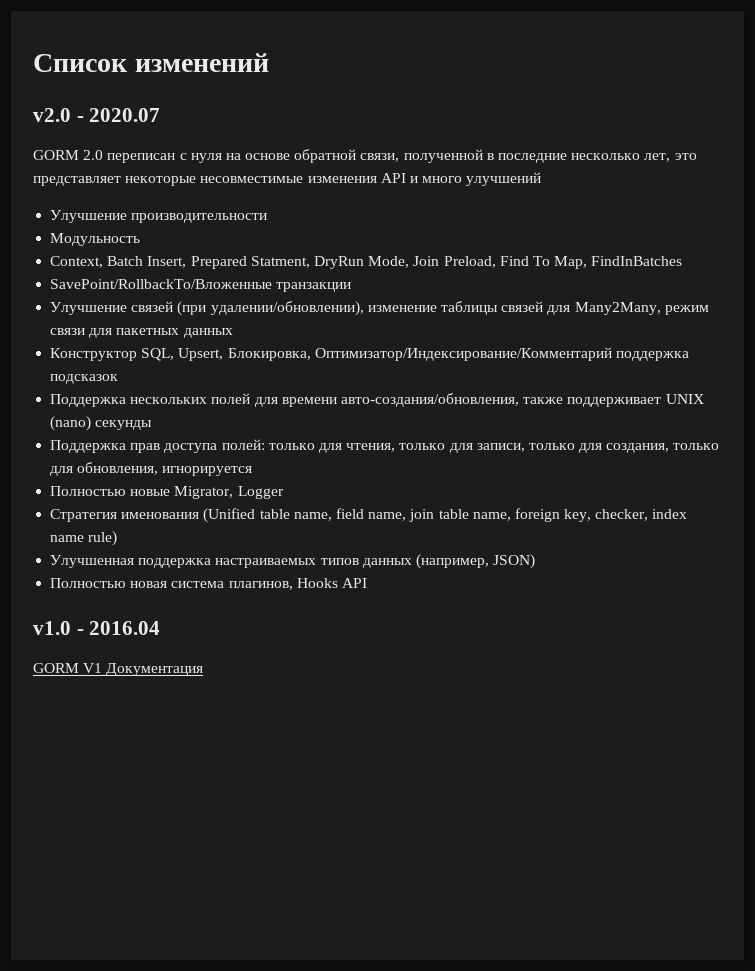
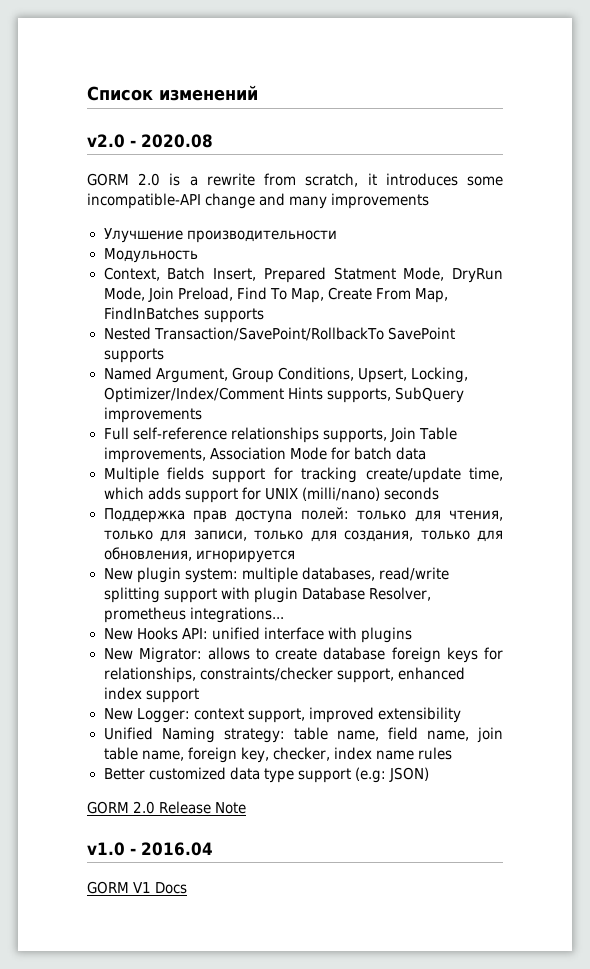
[89,108,161,122] [33,149,697,163] [33,172,542,186] 2020.07 // GORM 2.0 переписан с нуля на основе обратной связи, полученной в последние несколько лет, это представляет некоторые несовместимые изменения API и много улучшений -> [141,134,213,148] [87,173,504,187] [87,193,430,209] 2020.08 // GORM 2.0 is a rewrite from scratch, it introduces some incompatible-API change and many improvements
[250,256,310,268] Statment, -> [333,267,445,281] Statment Mode,
[591,256,683,266] [50,279,352,292] [50,301,709,316] [50,328,233,338] [50,347,689,361] [50,374,119,384] [50,393,704,407] [50,416,153,431] FindInBatches // SavePoint/RollbackTo/Вложенные транзакции // Улучшение связей (при удалении/обновлении), изменение таблицы связей для Many2Many, режим связи для пакетных данных // Конструктор SQL, Upsert, Блокировка, Оптимизатор/Индексирование/Комментарий поддержка подсказок // Поддержка нескольких полей для времени авто-создания/обновления, также поддерживает UNIX (nano) секунды -> [327,287,448,303] [103,307,264,323] [103,327,455,341] [103,348,164,363] [103,367,468,383] [103,387,464,403] [103,407,202,423] [103,427,457,443] [103,447,426,463] [103,467,503,483] [103,487,439,503] Create From Map, FindInBatches supports // Nested Transaction/SavePoint/RollbackTo SavePoint supports // Named Argument, Group Conditions, Upsert, Locking, Optimizer/Index/Comment Hints supports, SubQuery improvements // Full self-reference relationships supports, Join Table improvements, Association Mode for batch data // Multiple fields support for tracking create/update time, which adds support for UNIX (milli/nano) seconds
[50,486,284,499] [50,508,256,523] Полностью новые Migrator, Logger // Стратегия именования (Unified -> [103,567,449,583] [103,587,431,603] [103,607,284,623] [103,627,412,643] [103,647,503,663] [103,667,465,683] [103,687,199,703] [103,707,461,723] [103,727,285,743] New plugin system: multiple databases, read/write splitting support with plugin Database Resolver, prometheus integrations... // New Hooks API: unified interface with plugins // New Migrator: allows to create database foreign keys for relationships, constraints/checker support, enhanced index support // New Logger: context support, improved extensibility // Unified Naming strategy:
[88,531,118,546] [50,554,536,569] [50,578,367,590] rule) // Улучшенная поддержка настраиваемых типов данных (например, JSON) // Полностью новая система плагинов, Hooks API -> [417,747,452,760] [103,767,429,783] [87,801,247,814] rules // Better customized data type support (e.g: JSON) // GORM 2.0 Release Note
[106,663,204,676] Документация -> [155,882,188,894] Docs

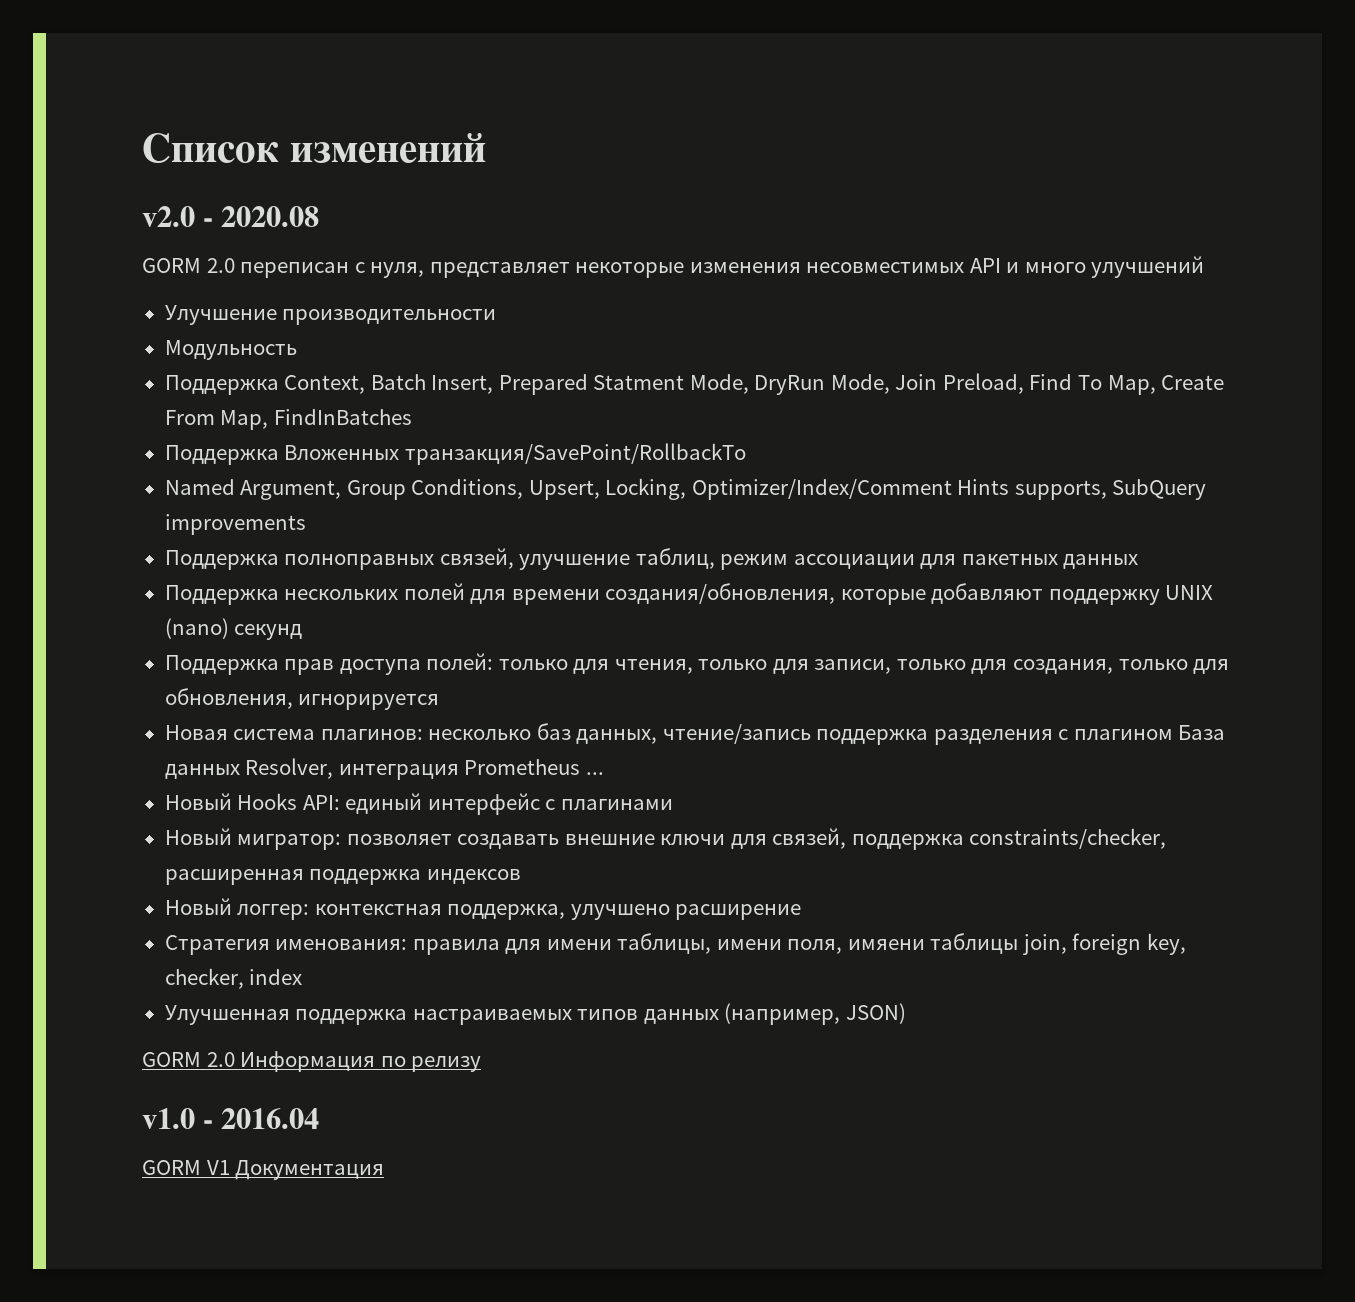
[169,173,504,187] [87,193,430,209] is a rewrite from scratch, it introduces some incompatible-API change and many improvements -> [240,256,1205,278] переписан с нуля, представляет некоторые изменения несовместимых API и много улучшений
(198, 255) none -> [164,375,279,395] Поддержка
[203,308,264,323] [103,327,455,341] [103,348,164,363] supports // Nested Transaction/SavePoint/RollbackTo SavePoint supports -> [164,443,746,465] // Поддержка Вложенных транзакция/SavePoint/RollbackTo
[103,427,457,443] [103,447,426,463] [103,467,503,483] [103,487,439,503] Full self-reference relationships supports, Join Table improvements, Association Mode for batch data // Multiple fields support for tracking create/update time, which adds support for UNIX (milli/nano) seconds -> [164,548,1139,570] [164,583,1214,605] [164,618,303,640] Поддержка полноправных связей, улучшение таблиц, режим ассоциации для пакетных данных // Поддержка нескольких полей для времени создания/обновления, которые добавляют поддержку UNIX (nano) секунд
[103,567,449,583] [103,587,431,603] [103,607,284,623] [103,627,412,643] [103,647,503,663] [103,667,465,683] [103,687,199,703] [103,707,461,723] [103,727,504,743] [103,747,452,763] [103,767,386,783] New plugin system: multiple databases, read/write splitting support with plugin Database Resolver, prometheus integrations... // New Hooks API: unified interface with plugins // New Migrator: allows to create database foreign keys for relationships, constraints/checker support, enhanced index support // New Logger: context support, improved extensibility // Unified Naming strategy: table name, field name, join table name, foreign key, checker, index name rules // Better customized data type support (e.g: -> [164,723,1226,745] [164,758,604,780] [164,793,673,815] [164,828,1167,850] [164,869,521,885] [164,898,802,920] [164,933,1186,955] [164,968,303,989] [164,1003,841,1025] Новая система плагинов: несколько баз данных, чтение/запись поддержка разделения с плагином База данных Resolver, интеграция Prometheus ... // Новый Hooks API: единый интерфейс с плагинами // Новый мигратор: позволяет создавать внешние ключи для связей, поддержка constraints/checker, расширенная поддержка индексов // Новый логгер: контекстная поддержка, улучшено расширение // Стратегия именования: правила для имени таблицы, имени поля, имяени таблицы join, foreign key, checker, index // Улучшенная поддержка настраиваемых типов данных (например,
[159,801,247,814] Release Note -> [240,1051,482,1072] Информация по релизу
[155,882,188,894] Docs -> [235,1160,385,1180] Документация

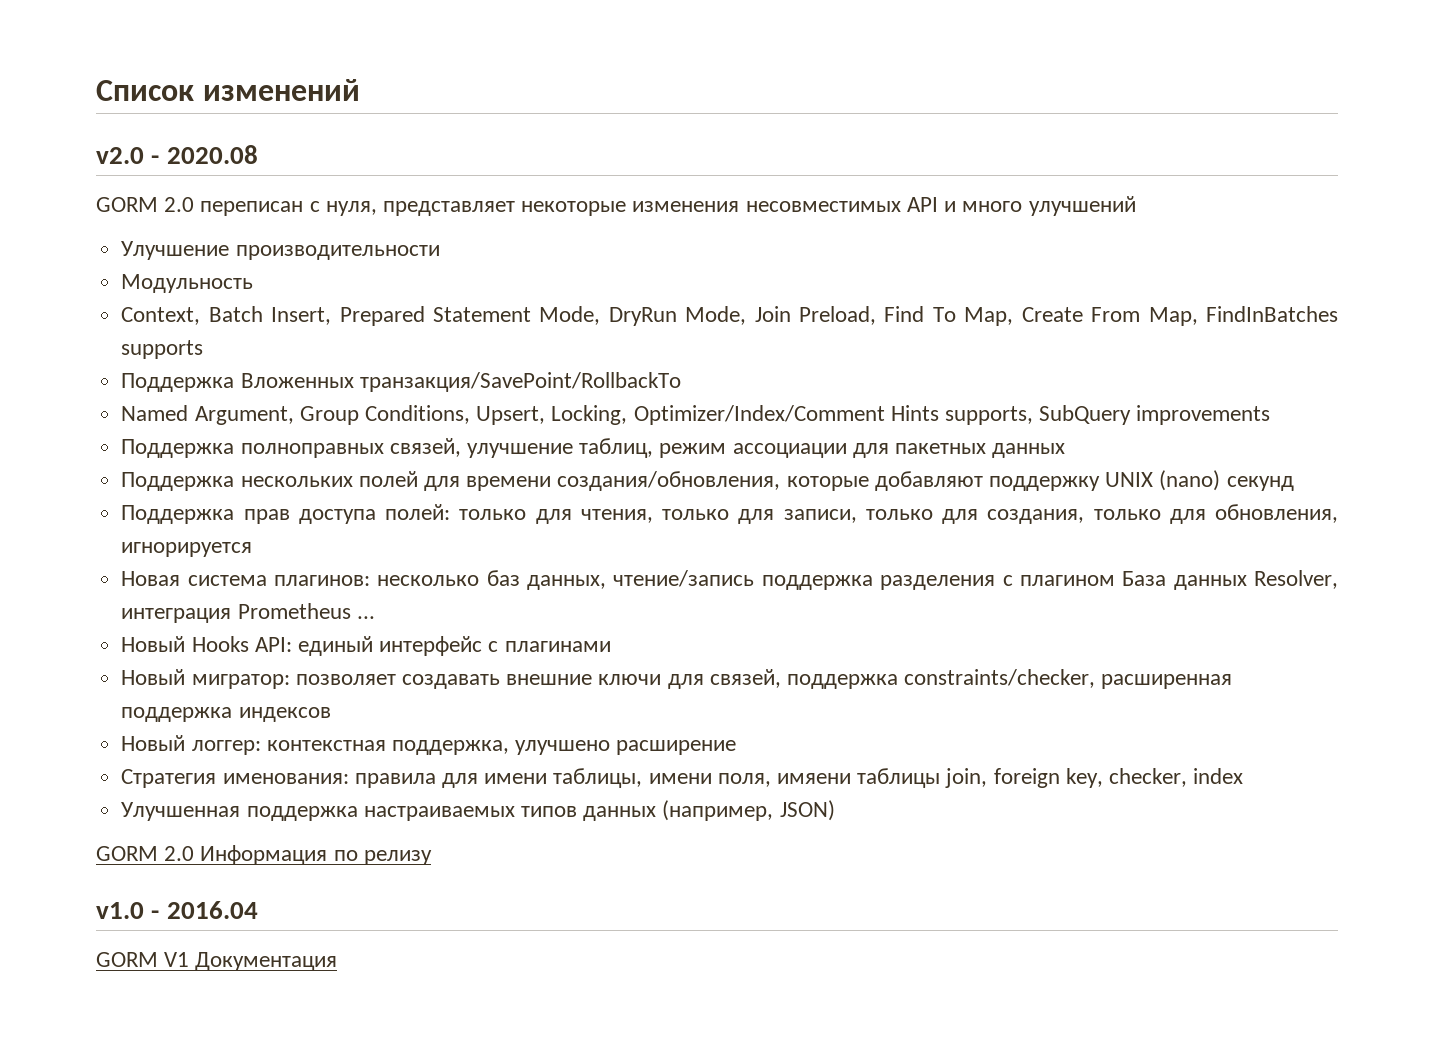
[164,375,279,395] Поддержка -> (254, 283) none
[593,375,685,390] Statment -> [432,307,531,322] Statement
(412, 417) none -> [121,340,204,359] supports

